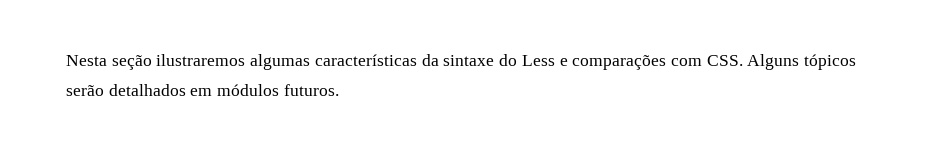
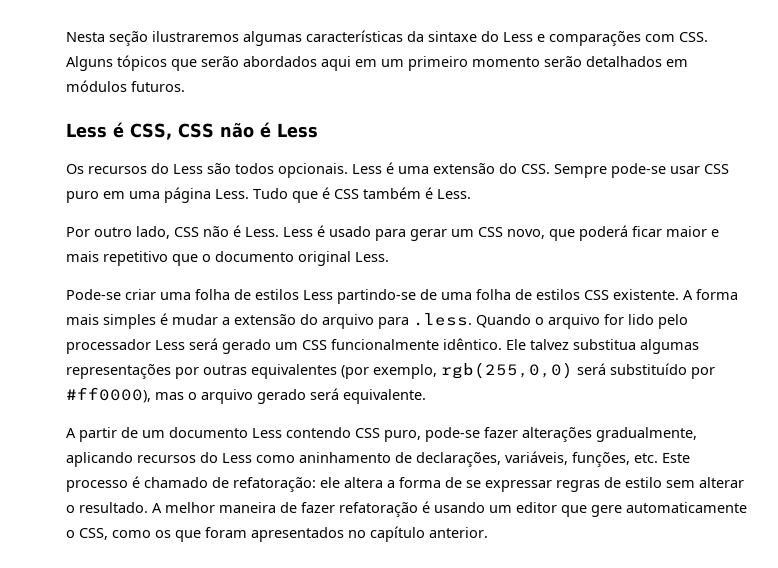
(857, 62) none -> [171,56,540,71] que serão abordados aqui em um primeiro momento
(339, 90) none -> [66,122,318,140] [66,162,729,178] [66,187,471,203] [66,225,719,241] [66,251,389,266] [66,289,738,304] [66,313,688,329] [66,338,699,354] [66,362,715,379] [66,387,426,404] [66,427,697,442] [66,451,690,467] [66,476,744,492] [66,501,747,517] [66,526,488,542] // Less é CSS, CSS não é Less // Os recursos do Less são todos opcionais. Less é uma extensão do CSS. Sempre pode-se usar CSS puro em uma página Less. Tudo que é CSS também é Less. // Por outro lado, CSS não é Less. Less é usado para gerar um CSS novo, que poderá ficar maior e mais repetitivo que o documento original Less. // Pode-se criar uma folha de estilos Less partindo-se de uma folha de estilos CSS existente. A forma mais simples é mudar a extensão do arquivo para .less. Quando o arquivo for lido pelo processador Less será gerado um CSS funcionalmente idêntico. Ele talvez substitua algumas representações por outras equivalentes (por exemplo, rgb(255,0,0) será substituído por #ff0000), mas o arquivo gerado será equivalente. // A partir de um documento Less contendo CSS puro, pode-se fazer alterações gradualmente, aplicando recursos do Less como aninhamento de declarações, variáveis, funções, etc. Este processo é chamado de refatoração: ele altera a forma de se expressar regras de estilo sem alterar o resultado. A melhor maneira de fazer refatoração é usando um editor que gere automaticamente o CSS, como os que foram apresentados no capítulo anterior.

